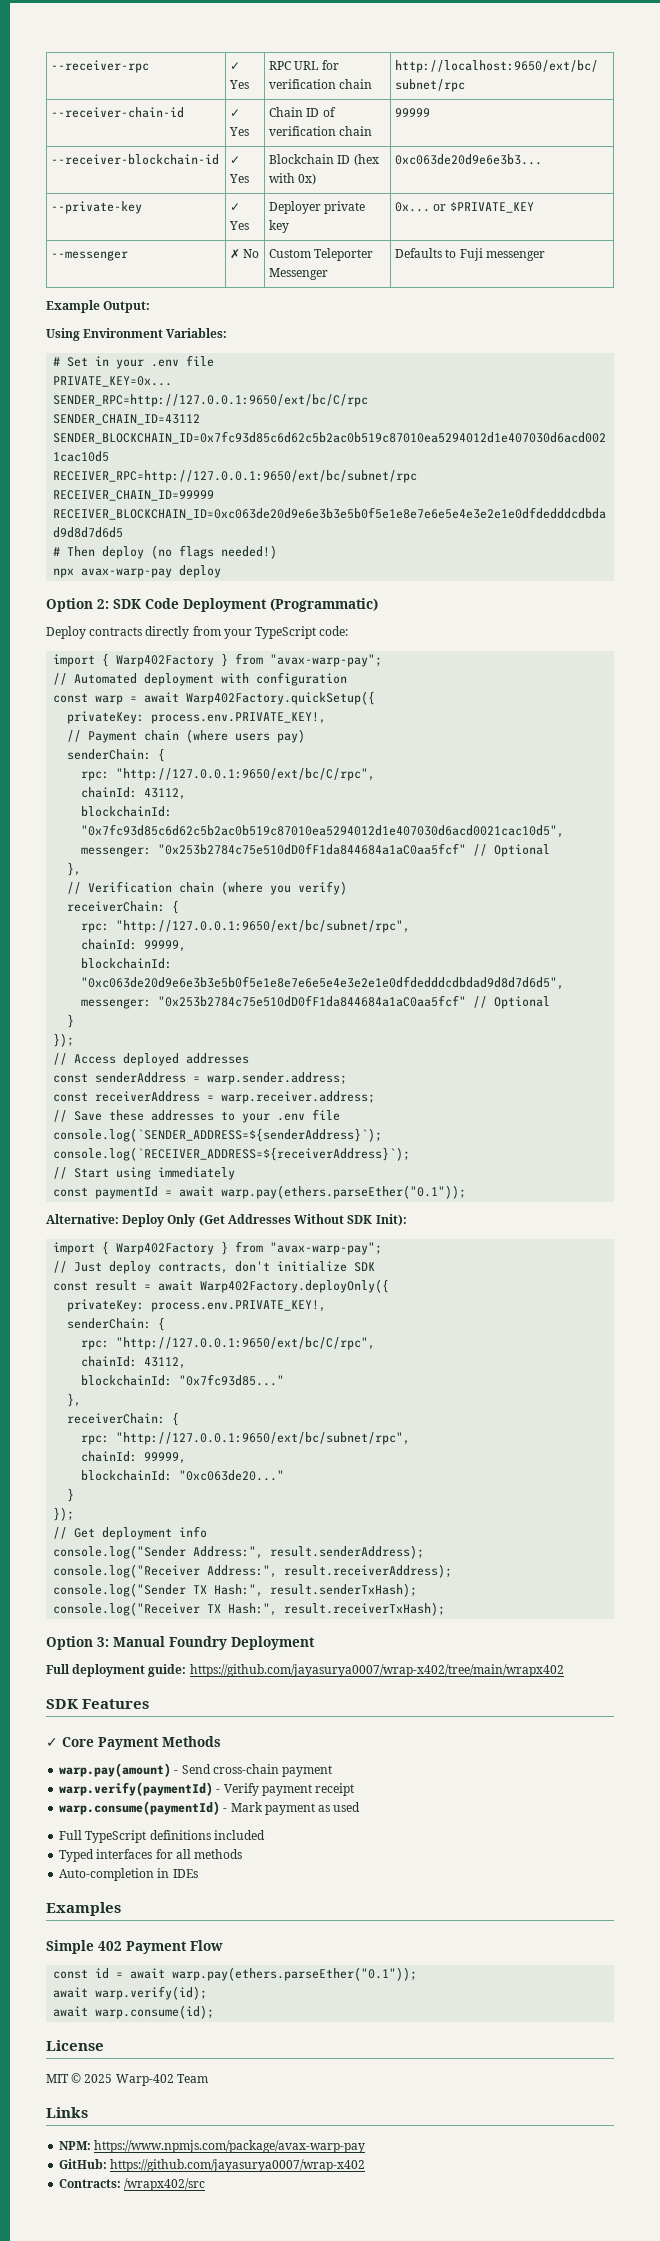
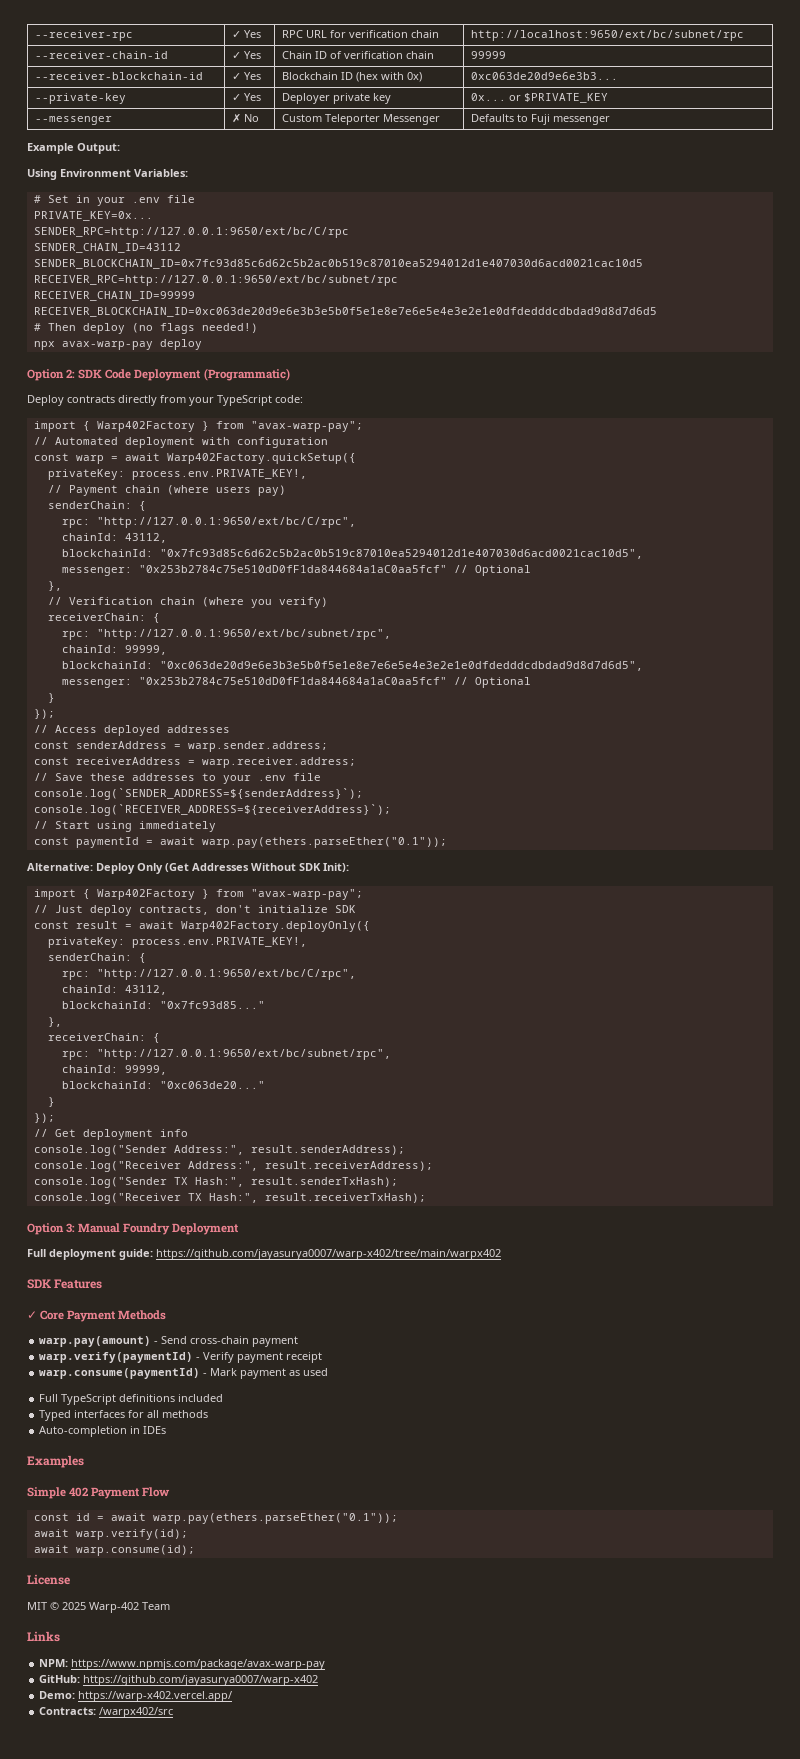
[189,1664,564,1677] https://github.com/jayasurya0007/wrap-x402/tree/main/wrapx402 -> [156,1249,501,1260] https://github.com/jayasurya0007/warp-x402/tree/main/warpx402
[110,2159,366,2172] https://github.com/jayasurya0007/wrap-x402 -> [83,1675,319,1686] [39,1691,233,1702] https://github.com/jayasurya0007/warp-x402 // Demo: https://warp-x402.vercel.app/
[124,2178,206,2191] /wrapx402/src -> [99,1707,174,1718] /warpx402/src

